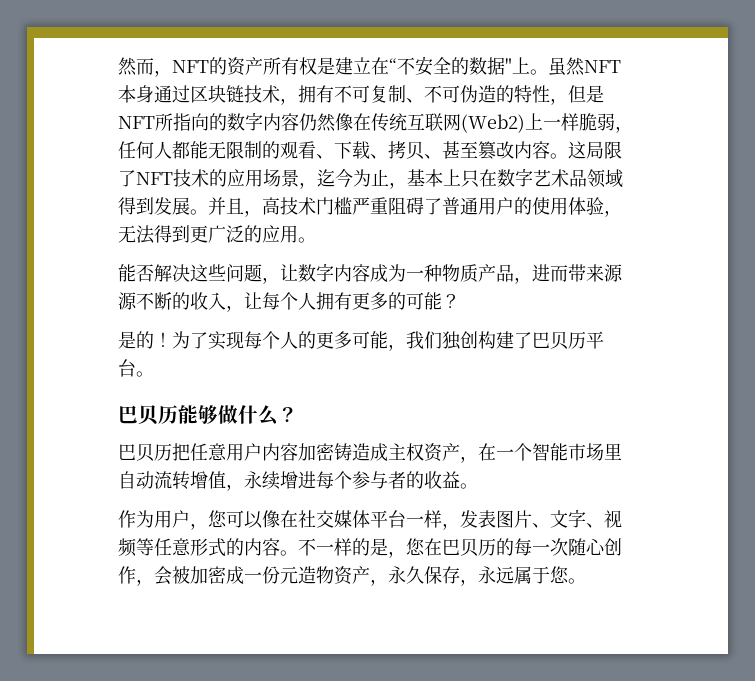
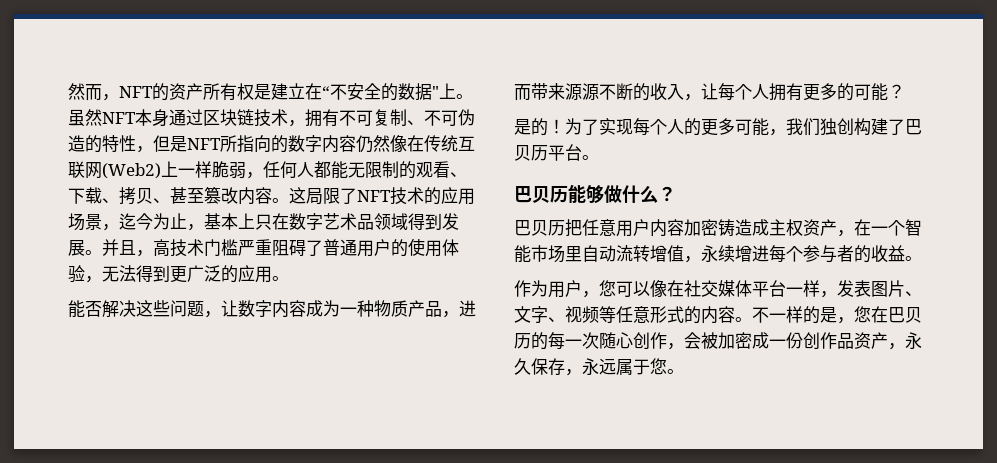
[280,566,334,584] 元造物 -> [803,332,854,350] 创作品

